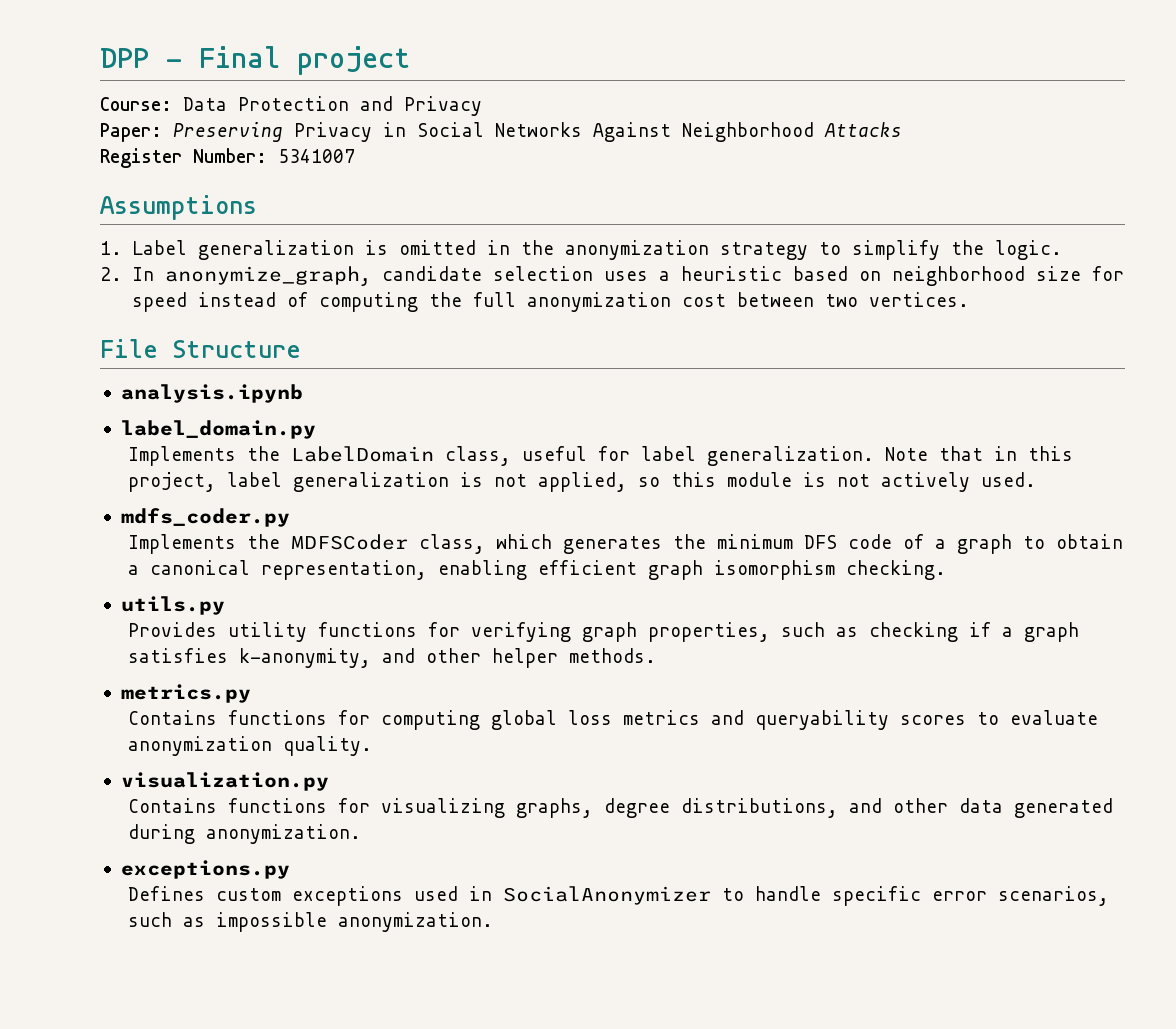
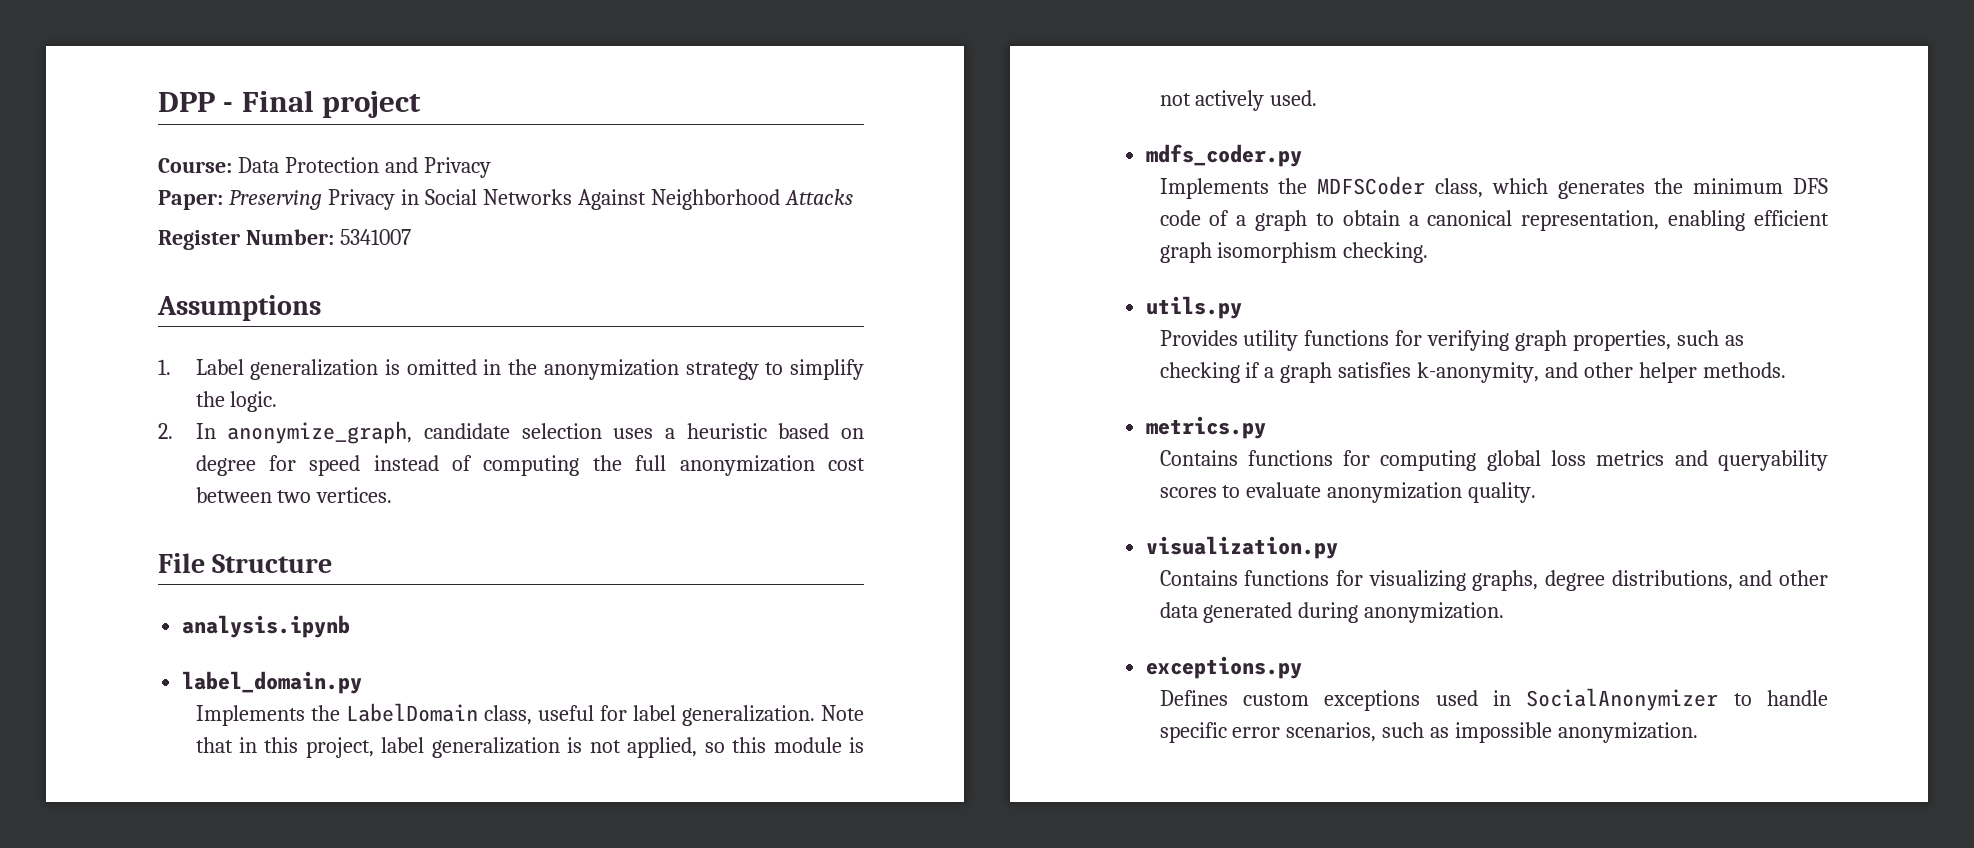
[891,266,1081,286] neighborhood size -> [195,455,256,476] degree

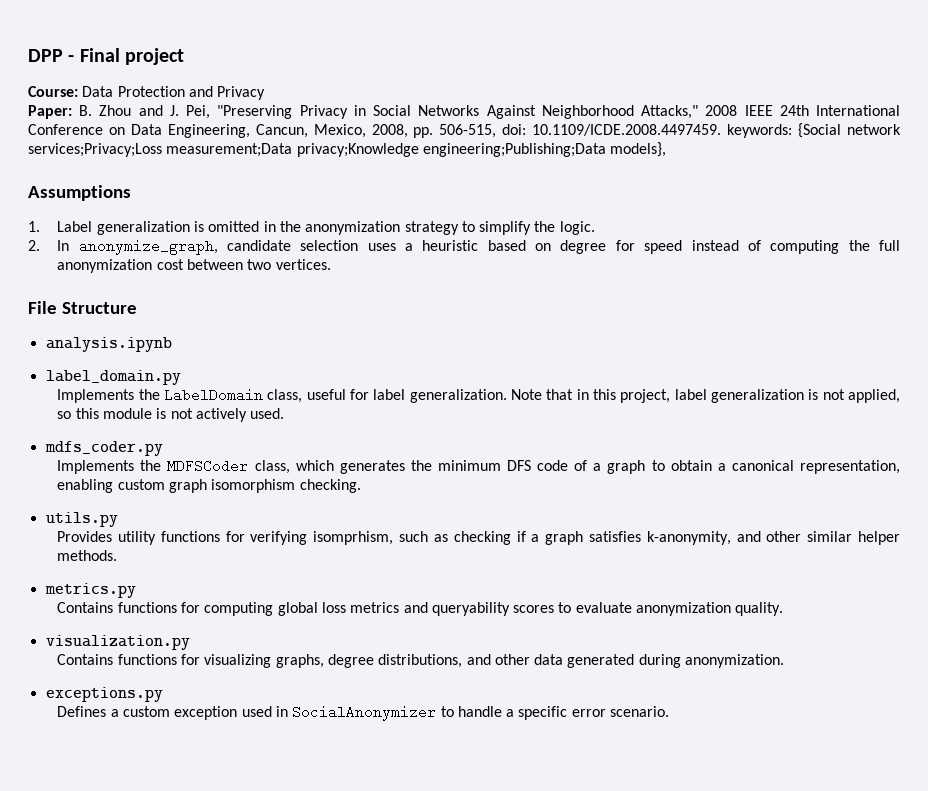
[228,190,322,210] Preserving -> [79,105,293,119] B. Zhou and J. Pei, "Preserving
[784,189,853,205] [158,229,411,250] Attacks // Register Number: 5341007 -> [641,105,901,119] [28,123,901,138] [28,142,667,157] Attacks," 2008 IEEE 24th International Conference on Data Engineering, Cancun, Mexico, 2008, pp. 506-515, doi: 10.1109/ICDE.2008.4497459. keywords: {Social network services;Privacy;Loss measurement;Data privacy;Knowledge engineering;Publishing;Data models},
[1754,210,1830,226] efficient -> [117,479,165,490] custom
[1515,330,1672,351] graph properties, -> [313,531,394,545] isomprhism,
(1634, 370) none -> [807,531,853,542] similar
[1242,690,1421,711] custom exceptions -> [110,706,238,720] a custom exception
(1828, 698) none -> [506,709,515,717] a
[1286,722,1699,743] scenarios, such as impossible anonymization. -> [610,706,670,717] scenario.

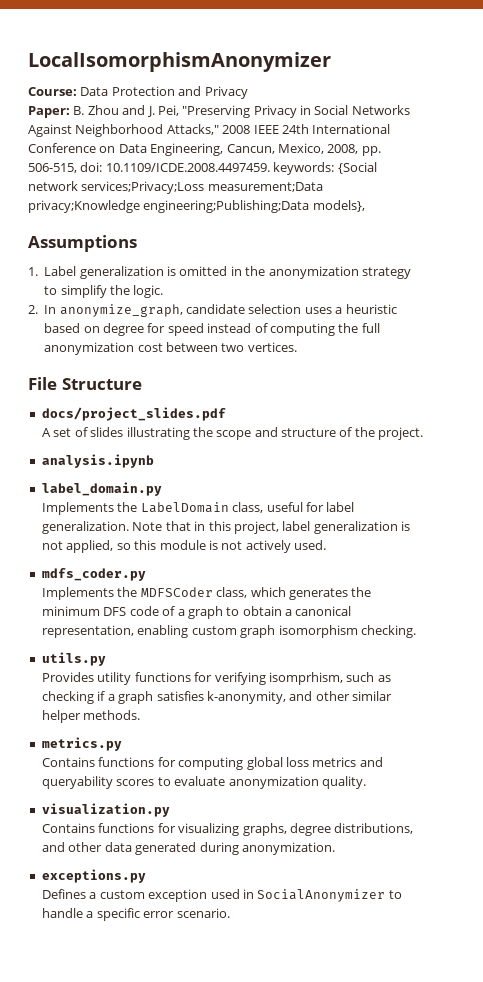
[28,48,185,65] DPP - Final project -> [28,52,331,72] LocalIsomorphismAnonymizer
(137, 308) none -> [41,407,226,421] [42,427,424,440] // docs/project_slides.pdf // A set of slides illustrating the scope and structure of the project.

